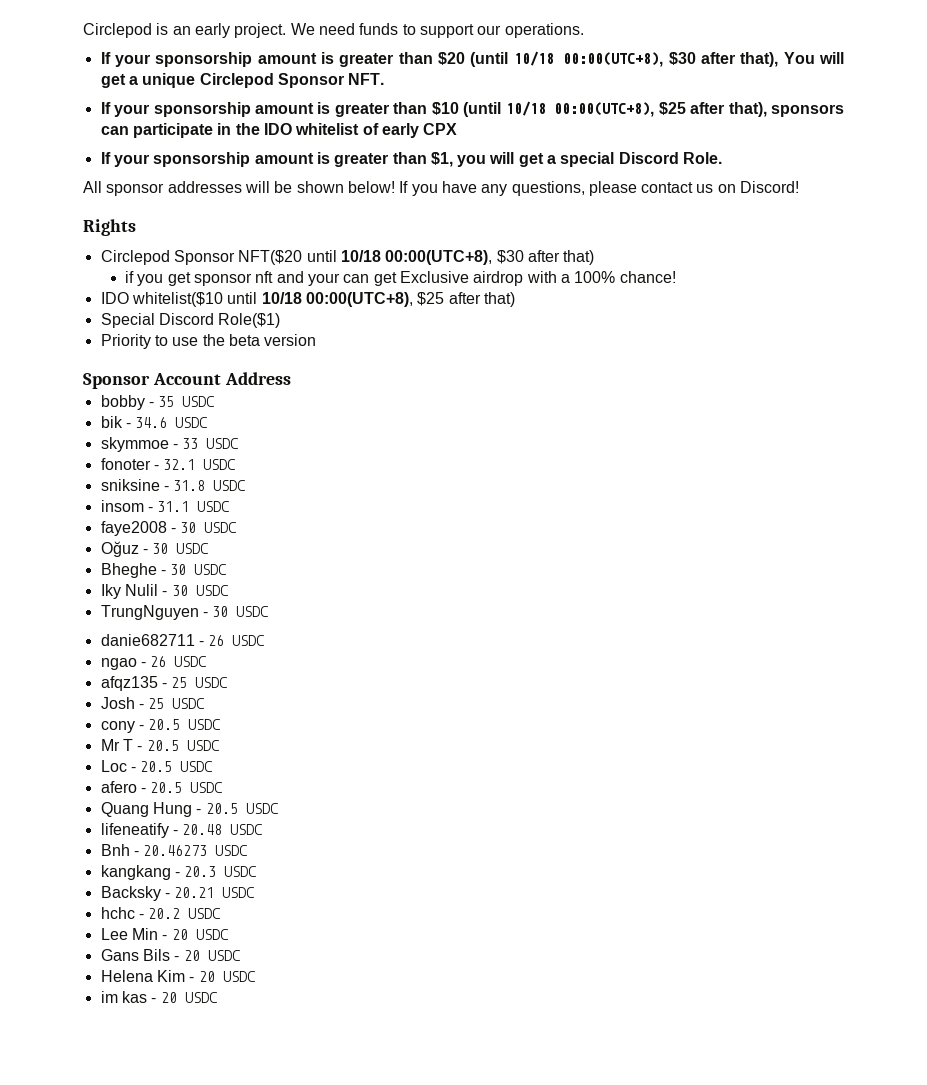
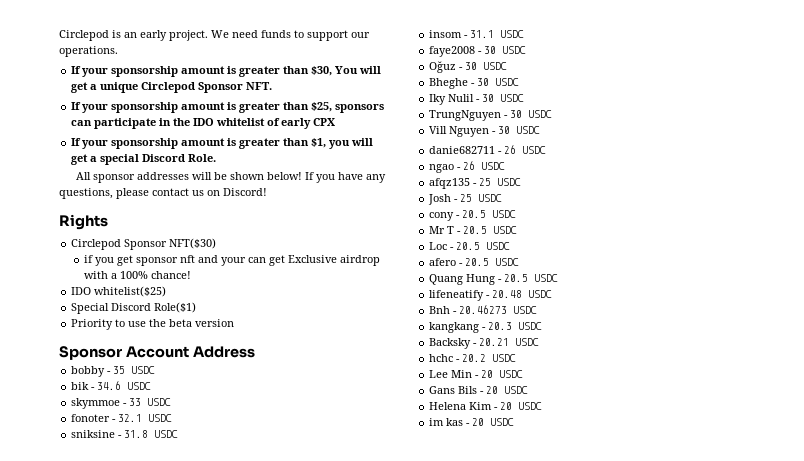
[437,51,779,67] $20 (until 10/18 00:00(UTC+8), $30 after that), -> [311,66,333,76] $30,
[431,101,767,117] $10 (until 10/18 00:00(UTC+8), $25 after that), -> [311,102,333,112] $25,
[238,250,595,265] NFT($20 until 10/18 00:00(UTC+8), $30 after that) -> [169,238,217,249] NFT($30)
[131,292,515,307] whitelist($10 until 10/18 00:00(UTC+8), $25 after that) -> [94,286,167,297] whitelist($25)
(269, 611) none -> [429,126,541,137] // Vill Nguyen - 30 USDC

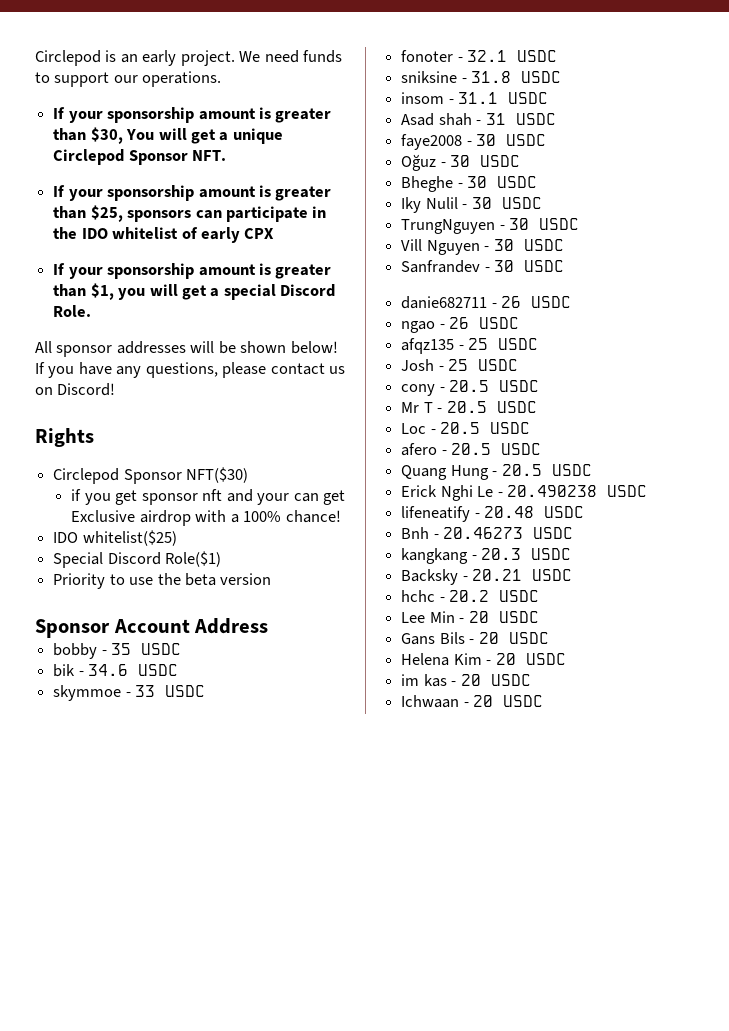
(525, 34) none -> [401,113,556,126] // Asad shah - 31 USDC
(541, 130) none -> [401,260,565,273] // Sanfrandev - 30 USDC
(559, 278) none -> [401,485,647,501] // Erick Nghi Le - 20.490238 USDC
(515, 422) none -> [401,695,544,708] // Ichwaan - 20 USDC

